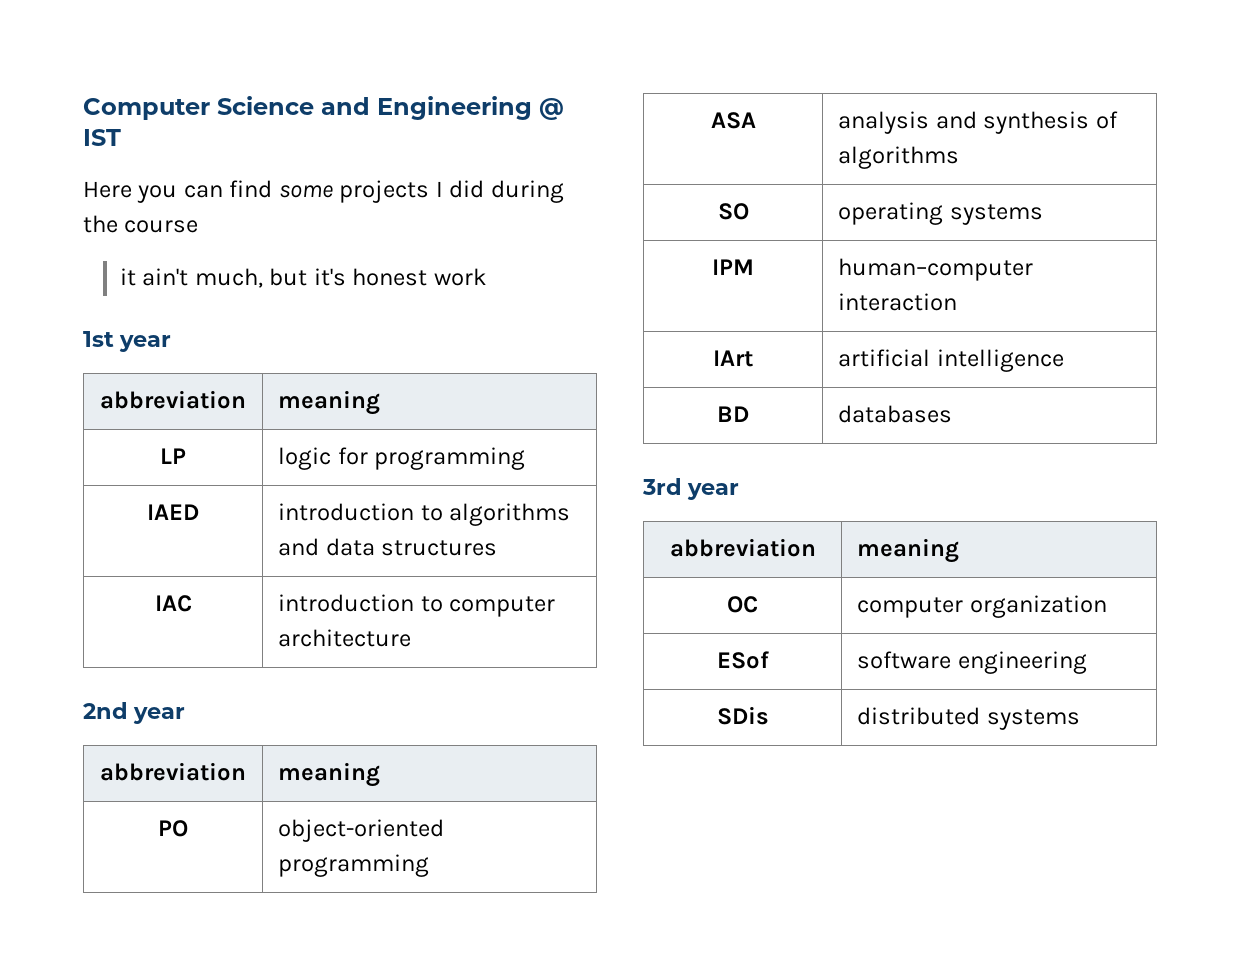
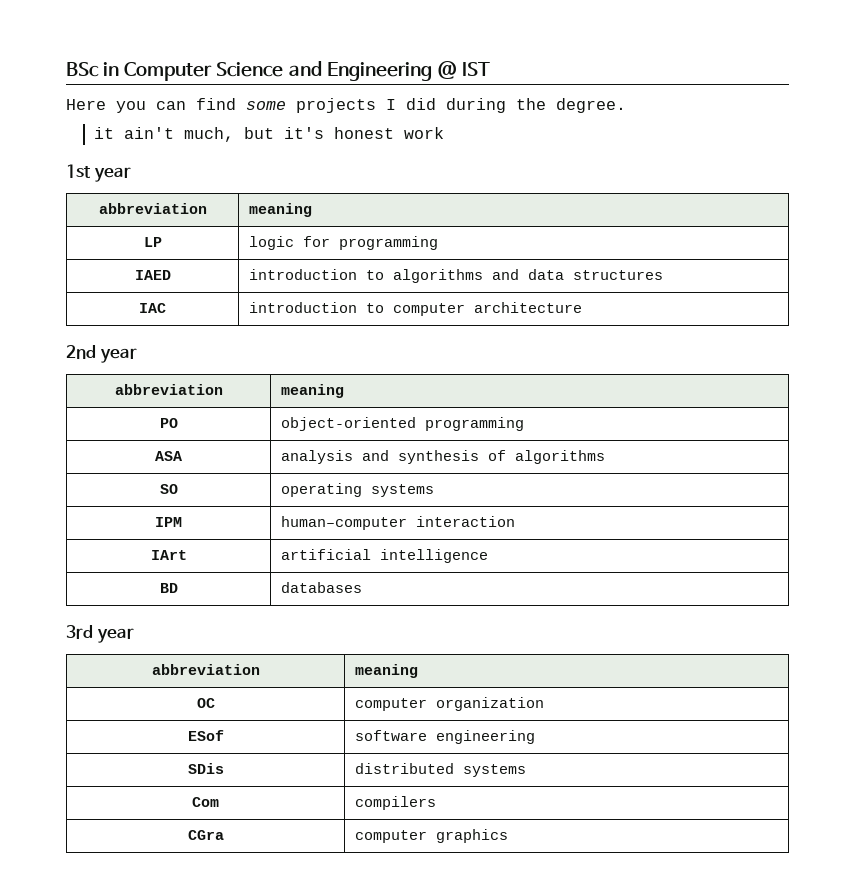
(83, 109) none -> [66,62,120,77] BSc in
[124,220,199,233] course -> [556,98,626,113] degree.
(1080, 719) none -> [192,797,219,807] [355,796,437,810] [187,830,224,840] [355,829,509,843] // Com | compilers // CGra | computer graphics

